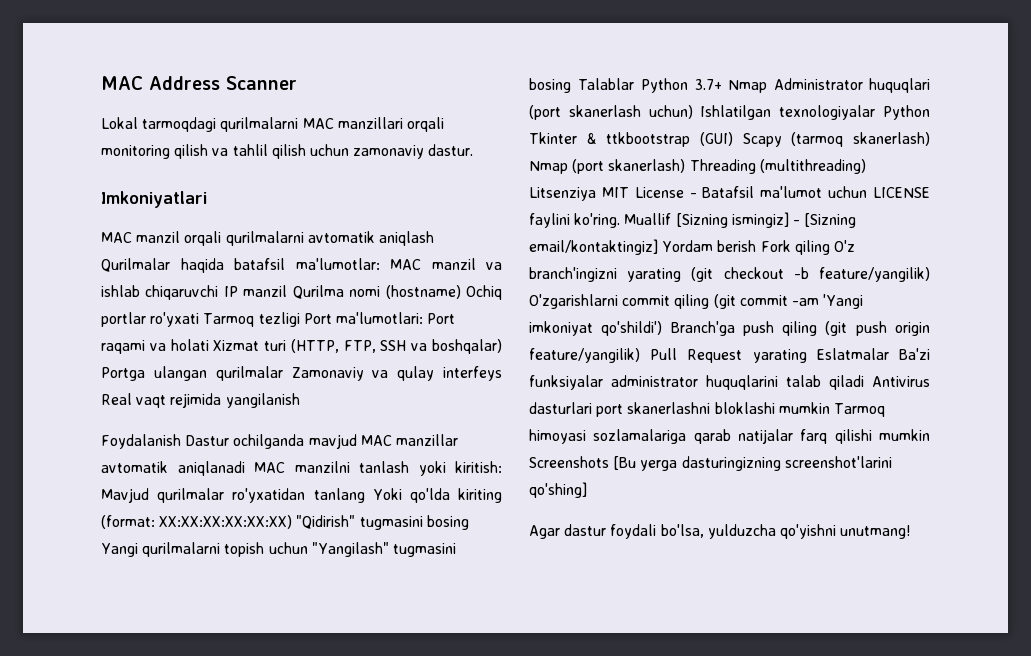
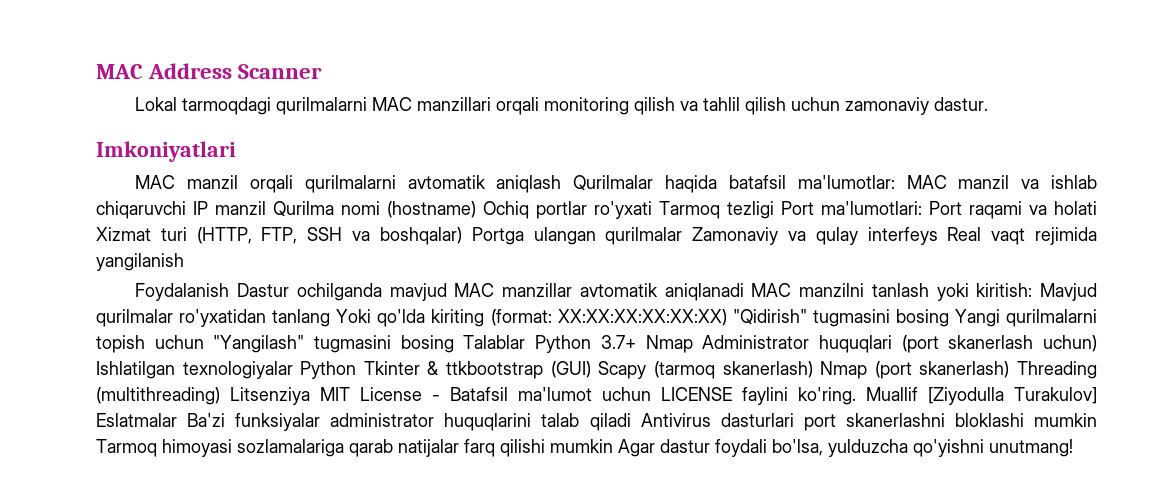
[675,212,857,228] [529,239,855,255] [529,267,930,282] [529,294,864,309] [529,321,930,336] [529,348,807,363] [Sizning ismingiz] - [Sizning email/kontaktingiz] Yordam berish Fork qiling O'z branch'ingizni yarating (git checkout -b feature/yangilik) O'zgarishlarni commit qiling (git commit -am 'Yangi imkoniyat qo'shildi') Branch'ga push qiling (git push origin feature/yangilik) Pull Request yarating -> [928,387,1097,405] [Ziyodulla Turakulov]
[529,456,892,471] [529,482,587,498] Screenshots [Bu yerga dasturingizning screenshot'larini qo'shing] // -> (613, 446) none

